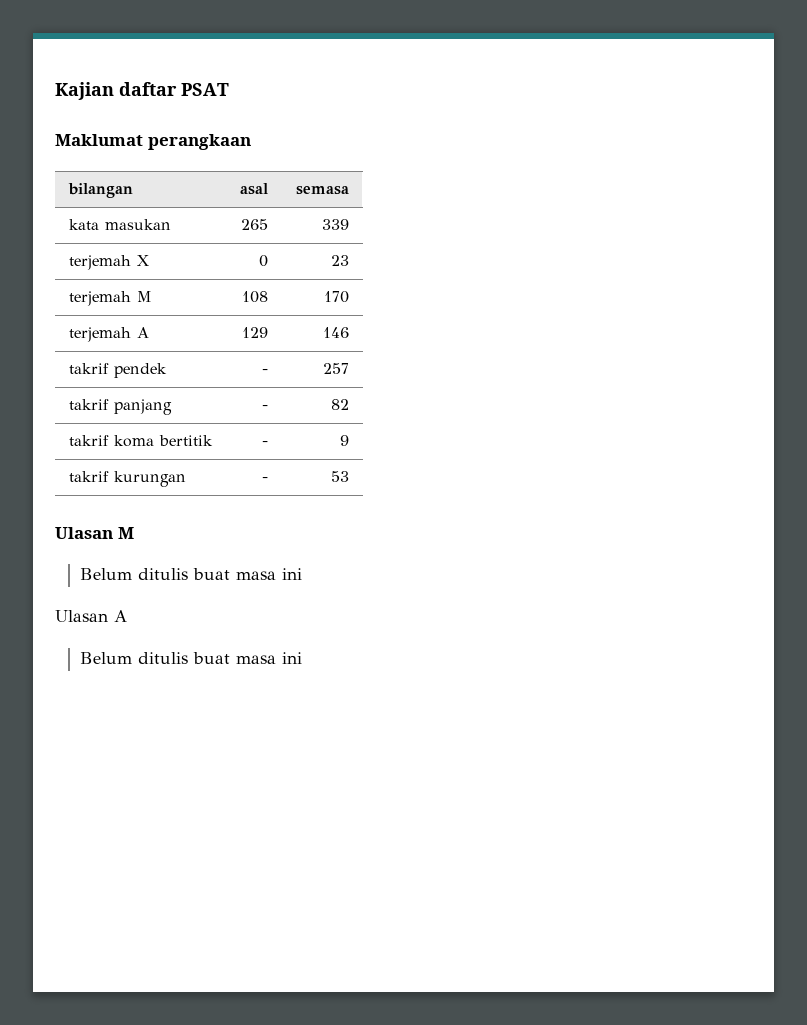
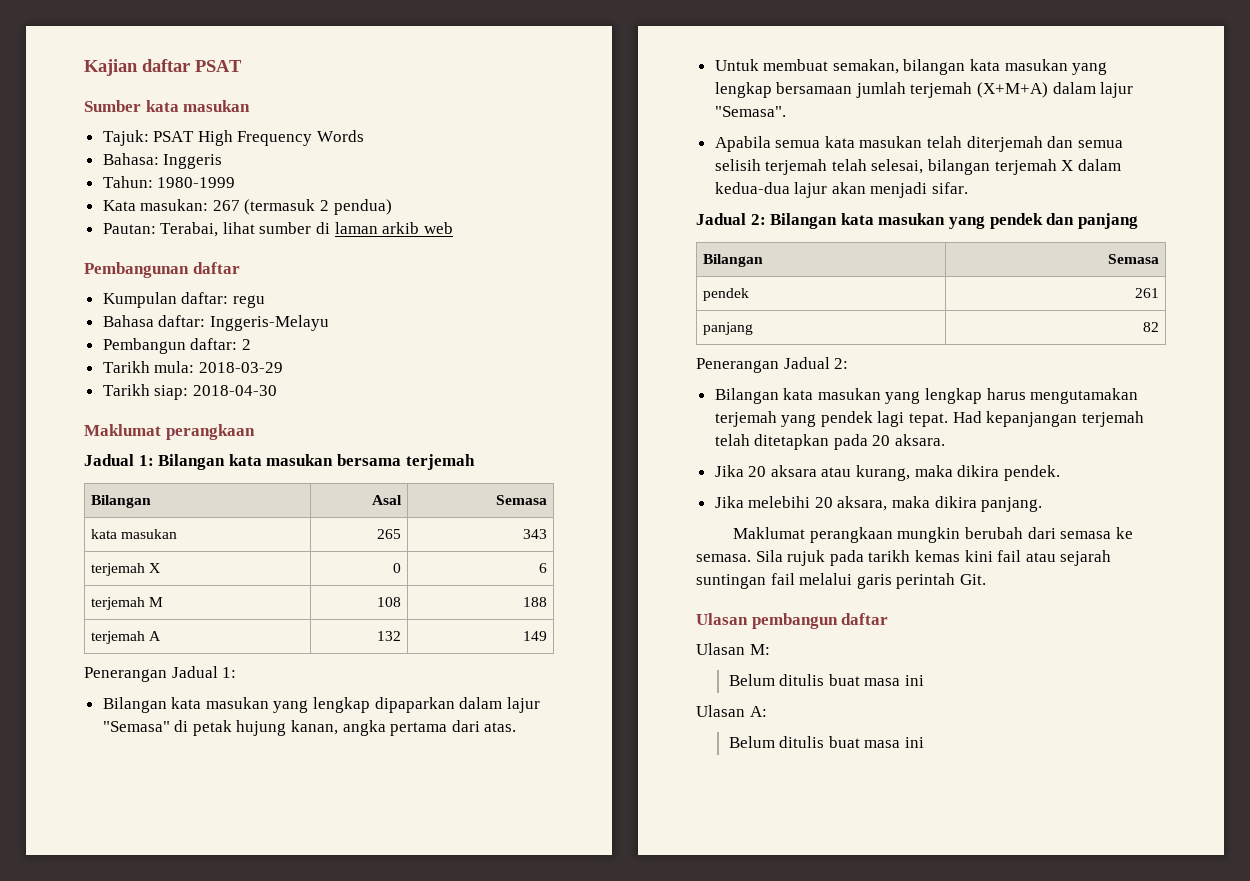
[55,134,251,150] [67,183,133,198] [240,183,269,195] [296,186,350,195] Maklumat perangkaan // bilangan | asal | semasa -> [84,100,251,112] [102,130,365,146] [102,153,223,169] [102,176,236,188] [102,199,392,215] [102,222,453,237] [84,262,240,278] [102,292,265,308] [102,315,329,331] [102,338,251,354] [102,361,283,373] [102,384,277,400] [84,424,255,440] [84,454,475,470] [90,495,151,508] [372,495,403,505] [496,495,548,505] Sumber kata masukan // Tajuk: PSAT High Frequency Words // Bahasa: Inggeris // Tahun: 1980-1999 // Kata masukan: 267 (termasuk 2 pendua) // Pautan: Terabai, lihat sumber di laman arkib web // Pembangunan daftar // Kumpulan daftar: regu // Bahasa daftar: Inggeris-Melayu // Pembangun daftar: 2 // Tarikh mula: 2018-03-29 // Tarikh siap: 2018-04-30 // Maklumat perangkaan // Jadual 1: Bilangan kata masukan bersama terjemah // Bilangan | Asal | Semasa
[322,219,350,230] 339 -> [523,529,548,539] 343
[331,255,350,266] 23 -> [539,563,548,573] 6
[324,291,350,303] 170 -> [523,597,548,607] 188
[242,327,269,338] [323,327,350,338] [68,363,167,378] [262,369,269,374] [323,363,350,374] [68,399,172,415] [262,405,269,410] 129 | 146 // takrif pendek | - | 257 // takrif panjang | - -> [377,631,402,641] [523,631,548,641] [84,666,237,682] [102,697,540,713] [102,720,517,736] [714,59,1108,75] [714,82,1134,98] [714,106,786,117] [714,136,1123,152] [714,159,1121,175] [714,182,969,198] [696,213,1138,229] [702,254,763,267] [1108,254,1160,264] [702,288,749,301] [1135,288,1160,298] [702,322,753,335] 132 | 149 // Penerangan Jadual 1: // Bilangan kata masukan yang lengkap dipaparkan dalam lajur "Semasa" di petak hujung kanan, angka pertama dari atas. // Untuk membuat semakan, bilangan kata masukan yang lengkap bersamaan jumlah terjemah (X+M+A) dalam lajur "Semasa". // Apabila semua kata masukan telah diterjemah dan semua selisih terjemah telah selesai, bilangan terjemah X dalam kedua-dua lajur akan menjadi sifar. // Jadual 2: Bilangan kata masukan yang pendek dan panjang // Bilangan | Semasa // pendek | 261 // panjang
[68,435,213,447] [262,441,269,446] [340,435,350,446] [68,471,186,487] [262,477,269,482] [331,471,350,482] [55,527,134,539] // takrif koma bertitik | - | 9 // takrif kurungan | - | 53 // Ulasan M -> [696,357,849,373] [714,388,1139,404] [714,411,1144,427] [714,434,946,450] [714,465,1060,481] [714,496,1043,512] [733,527,1133,543] [696,550,1112,566] [696,573,986,589] [696,613,889,629] [696,643,770,655] // Penerangan Jadual 2: // Bilangan kata masukan yang lengkap harus mengutamakan terjemah yang pendek lagi tepat. Had kepanjangan terjemah telah ditetapkan pada 20 aksara. // Jika 20 aksara atau kurang, maka dikira pendek. // Jika melebihi 20 aksara, maka dikira panjang. // Maklumat perangkaan mungkin berubah dari semasa ke semasa. Sila rujuk pada tarikh kemas kini fail atau sejarah suntingan fail melalui garis perintah Git. // Ulasan pembangun daftar // Ulasan M:
[114,610,127,622] A -> [749,706,767,717] A:

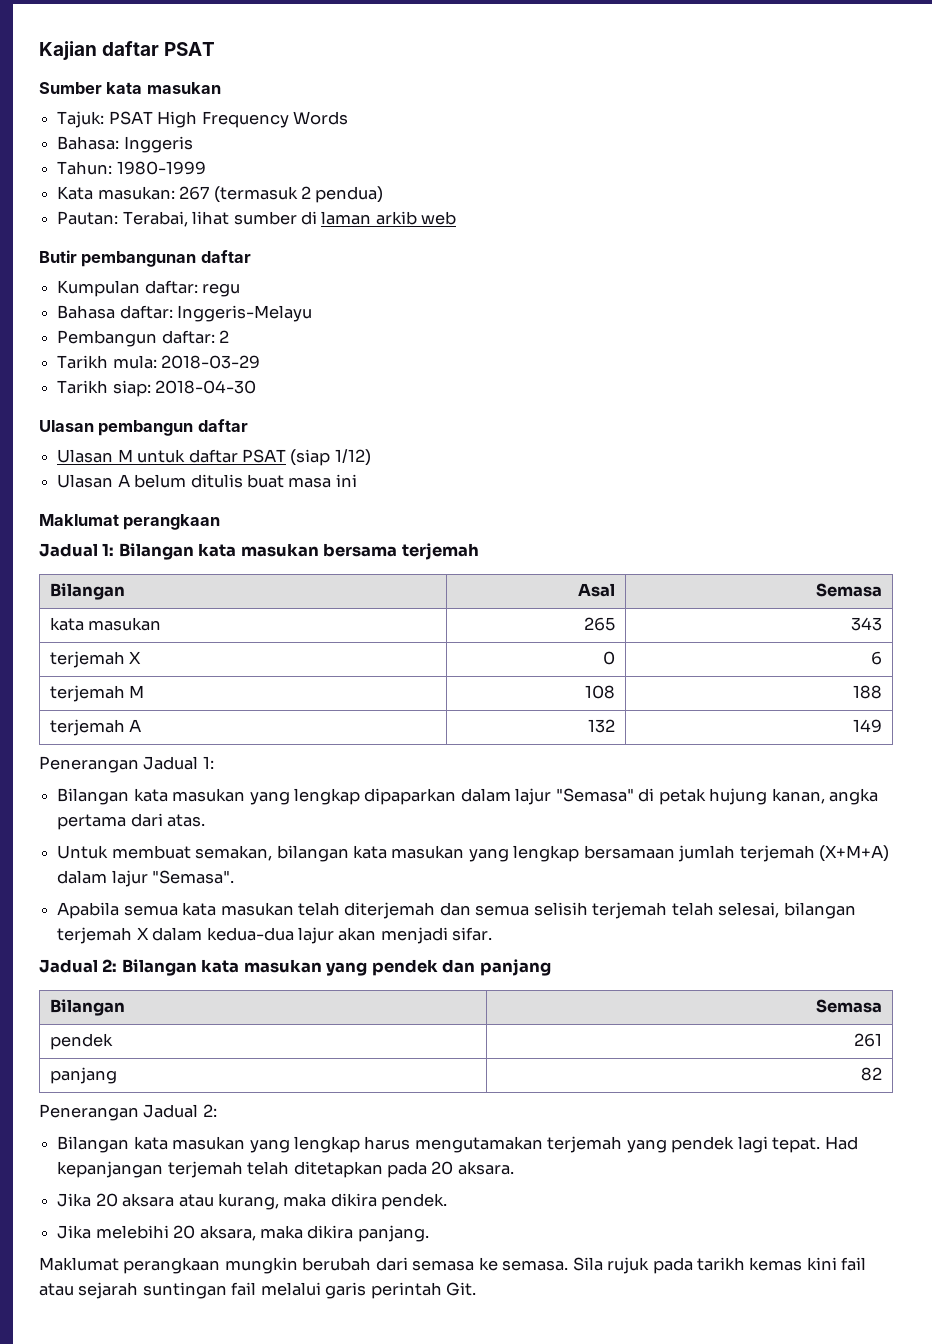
[84,262,189,278] Pembangunan -> [39,250,197,267] Butir pembangunan
(277, 390) none -> [39,419,248,436] [57,449,371,466] [57,474,357,488] // Ulasan pembangun daftar // Ulasan M untuk daftar PSAT (siap 1/12) // Ulasan A belum ditulis buat masa ini
[696,613,889,629] [696,643,770,655] [728,674,924,686] [696,705,767,717] [728,736,924,748] // Ulasan pembangun daftar // Ulasan M: // Belum ditulis buat masa ini // Ulasan A: // Belum ditulis buat masa ini -> (477, 1289) none

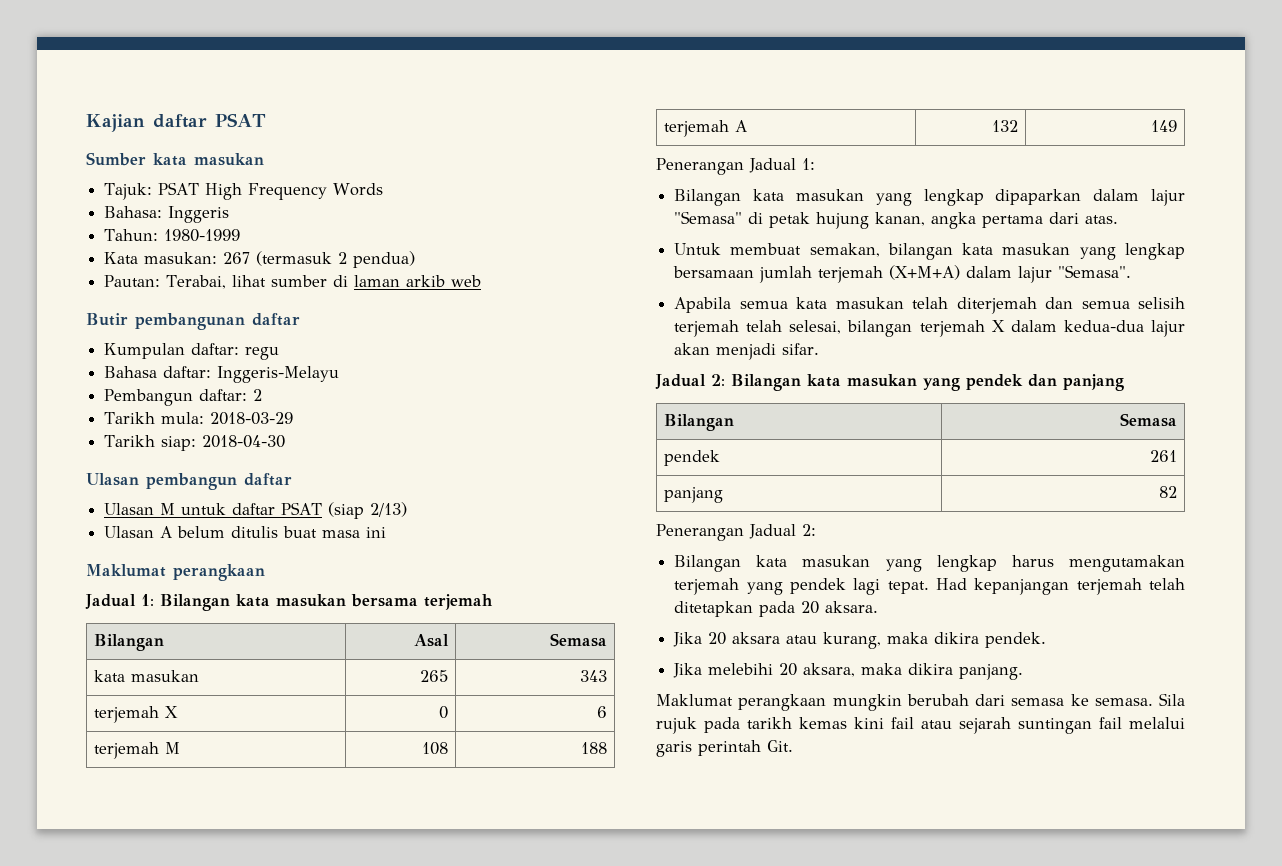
[334,449,371,466] 1/12) -> [370,502,408,517] 2/13)

